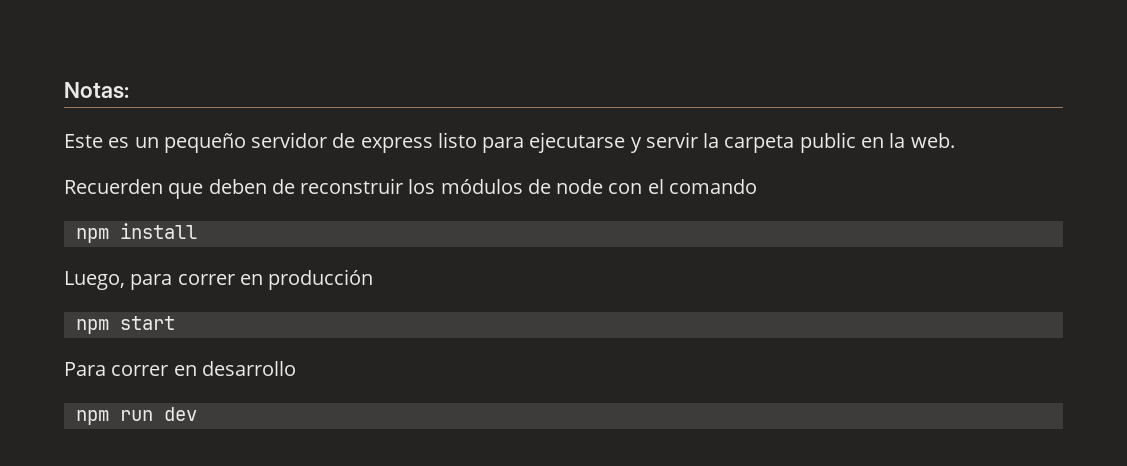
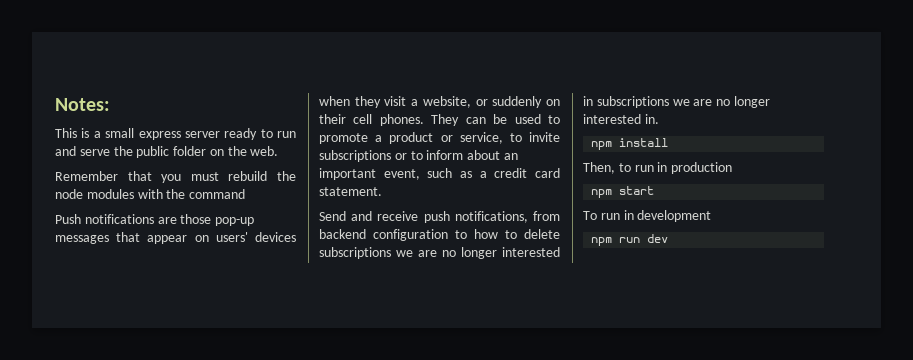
[64,82,129,99] [64,132,955,153] [64,178,757,199] [75,223,197,243] [64,269,374,290] [75,316,175,334] [64,361,296,376] Notas: // Este es un pequeño servidor de express listo para ejecutarse y servir la carpeta public en la web. // Recuerden que deben de reconstruir los módulos de node con el comando // npm install // Luego, para correr en producción // npm start // Para correr en desarrollo -> [55,98,110,111] [55,128,296,140] [55,146,279,158] [55,171,296,183] [55,189,246,199] [55,214,255,226] [55,232,296,244] [319,96,560,108] [319,114,560,126] [319,132,560,144] [319,150,518,162] [319,168,560,180] [319,187,382,196] [319,211,560,223] [319,229,560,241] [319,247,560,259] [583,96,770,108] [583,114,659,124] [591,138,669,150] [583,162,733,174] [591,186,655,198] [583,210,712,222] Notes: // This is a small express server ready to run and serve the public folder on the web. // Remember that you must rebuild the node modules with the command // Push notifications are those pop-up messages that appear on users' devices when they visit a website, or suddenly on their cell phones. They can be used to promote a product or service, to invite subscriptions or to inform about an important event, such as a credit card statement. // Send and receive push notifications, from backend configuration to how to delete subscriptions we are no longer interested in subscriptions we are no longer interested in. // npm install // Then, to run in production // npm start // To run in development

